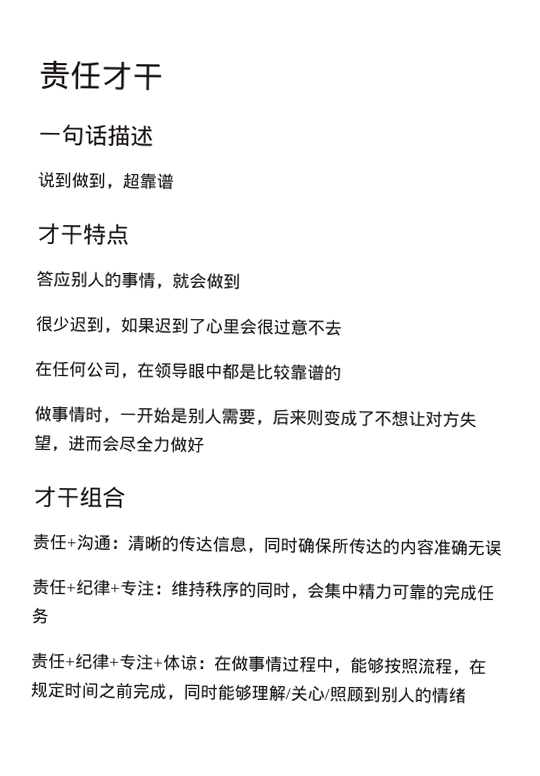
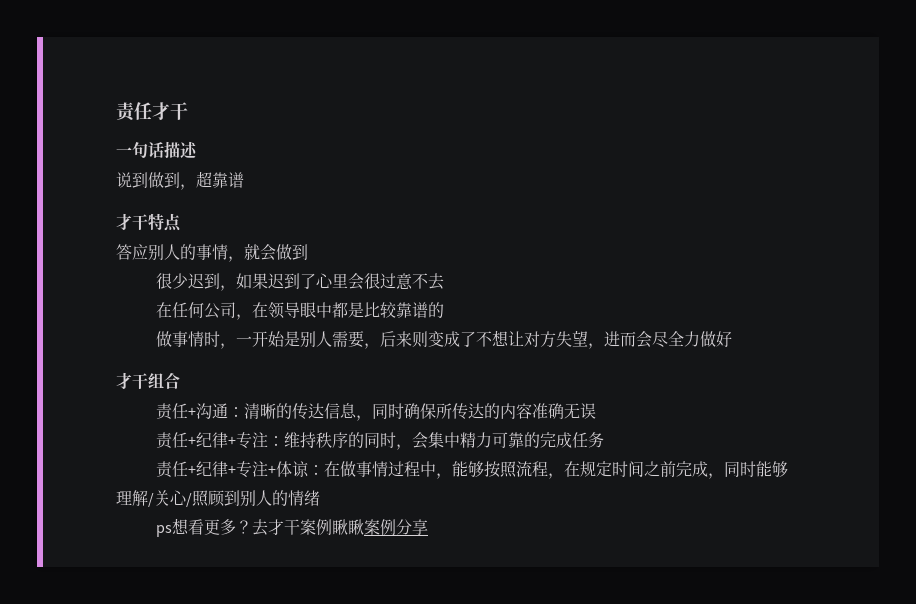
(466, 695) none -> [155,518,428,537] // ps想看更多？去才干案例瞅瞅案例分享

